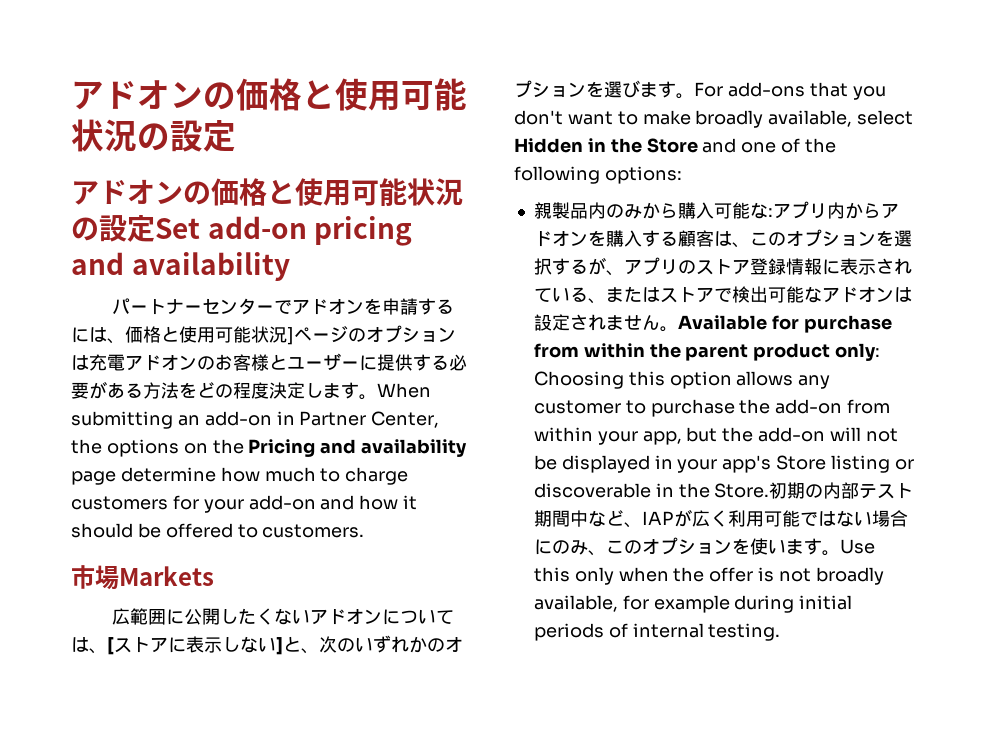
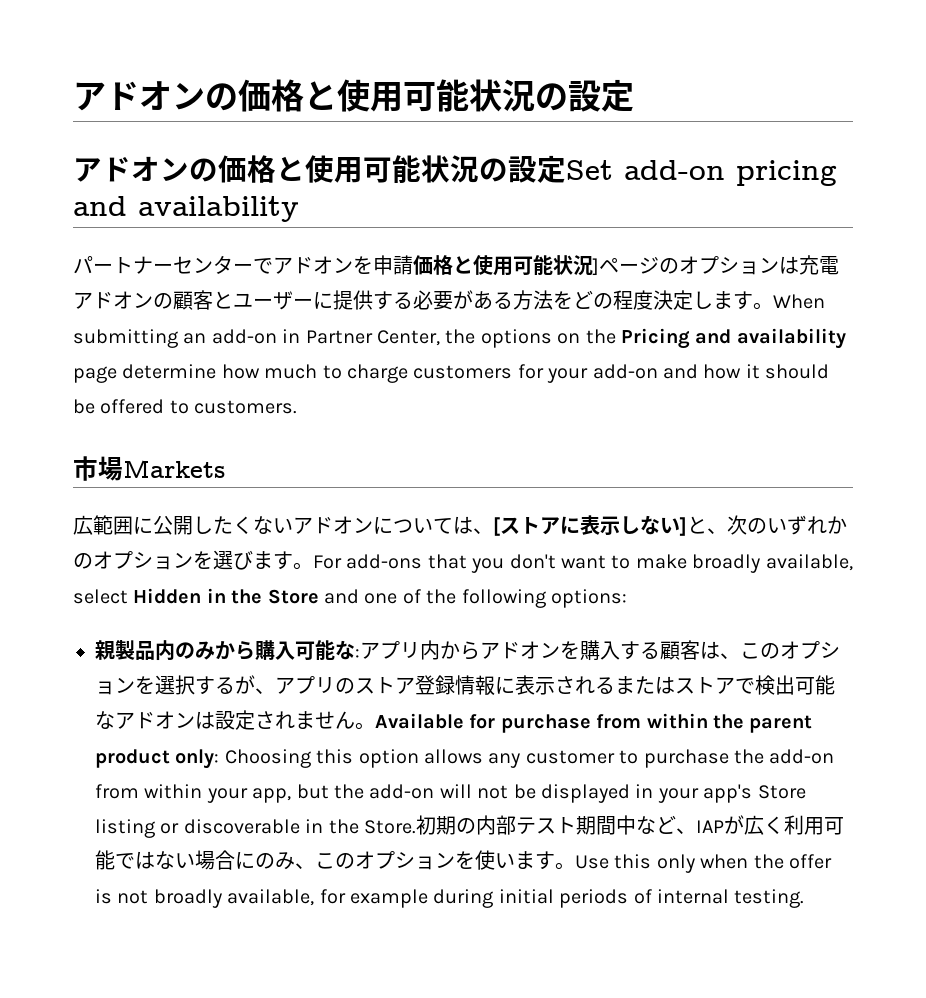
[418,298,455,315] [71,327,125,344] するには、 -> (413, 265) none
[215,354,269,371] お客様 -> [173,290,213,310] 顧客
[533,287,606,304] ている、 -> [595,677,615,694] る

